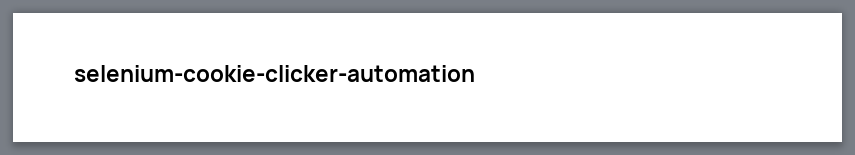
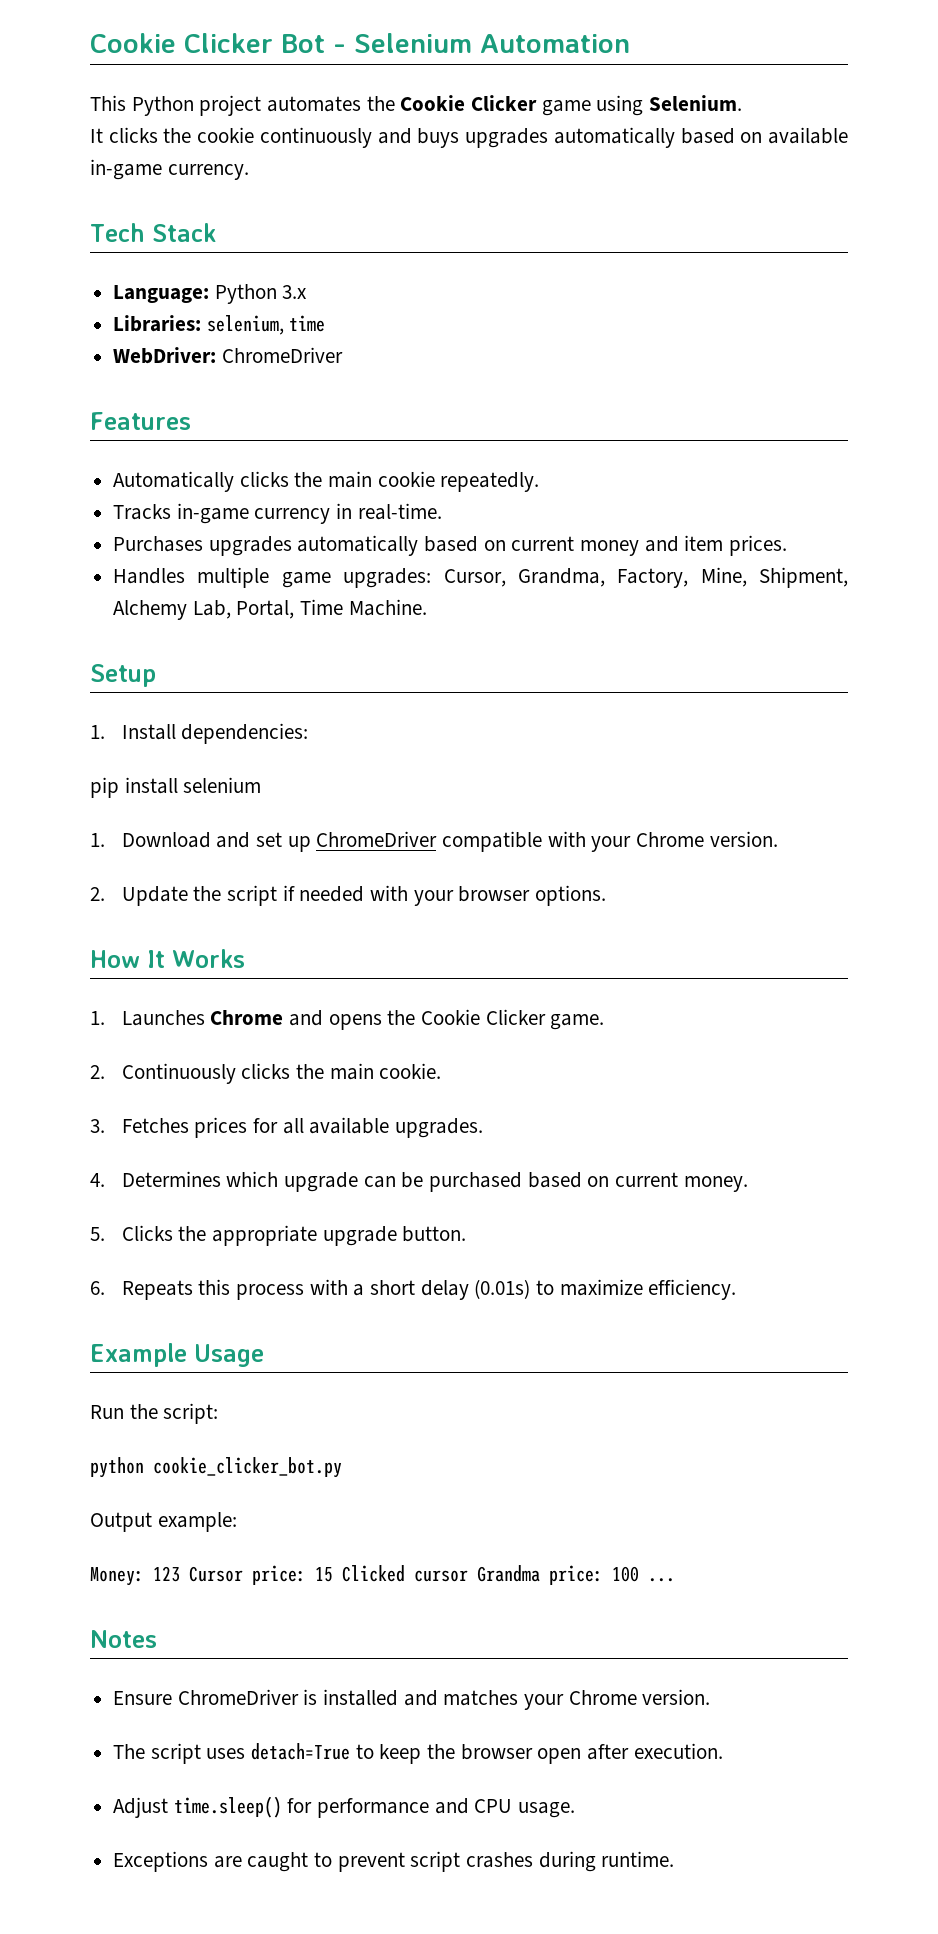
[74,65,475,82] selenium-cookie-clicker-automation -> [90,33,630,53] [90,95,743,116] [90,127,849,148] [90,159,249,180] [90,223,216,242] [113,284,308,304] [113,315,326,335] [113,347,343,364] [90,412,191,430] [113,471,540,492] [113,503,442,524] [113,535,788,556] [113,567,848,588] [113,599,427,620] [90,664,156,687] [90,723,309,744] [90,777,262,798] [90,831,778,852] [90,885,607,906] [90,949,245,968] [90,1009,605,1030] [90,1063,442,1084] [90,1117,484,1138] [90,1171,748,1192] [90,1225,467,1246] [90,1279,737,1300] [90,1343,264,1367] [90,1403,219,1424] [90,1457,342,1478] [90,1512,237,1532] [90,1565,675,1586] [90,1630,157,1648] [113,1689,711,1710] [113,1743,723,1764] [113,1796,576,1818] [113,1851,675,1872] Cookie Clicker Bot - Selenium Automation // This Python project automates the Cookie Clicker game using Selenium. // It clicks the cookie continuously and buys upgrades automatically based on available in-game currency. // Tech Stack // Language: Python 3.x // Libraries: selenium, time // WebDriver: ChromeDriver // Features // Automatically clicks the main cookie repeatedly. // Tracks in-game currency in real-time. // Purchases upgrades automatically based on current money and item prices. // Handles multiple game upgrades: Cursor, Grandma, Factory, Mine, Shipment, Alchemy Lab, Portal, Time Machine. // Setup // 1. Install dependencies: // pip install selenium // 1. Download and set up ChromeDriver compatible with your Chrome version. // 2. Update the script if needed with your browser options. // How It Works // 1. Launches Chrome and opens the Cookie Clicker game. // 2. Continuously clicks the main cookie. // 3. Fetches prices for all available upgrades. // 4. Determines which upgrade can be purchased based on current money. // 5. Clicks the appropriate upgrade button. // 6. Repeats this process with a short delay (0.01s) to maximize efficiency. // Example Usage // Run the script: // python cookie_clicker_bot.py // Output example: // Money: 123 Cursor price: 15 Clicked cursor Grandma price: 100 ... // Notes // Ensure ChromeDriver is installed and matches your Chrome version. // The script uses detach=True to keep the browser open after execution. // Adjust time.sleep() for performance and CPU usage. // Exceptions are caught to prevent script crashes during runtime.

